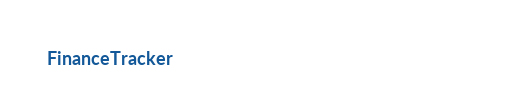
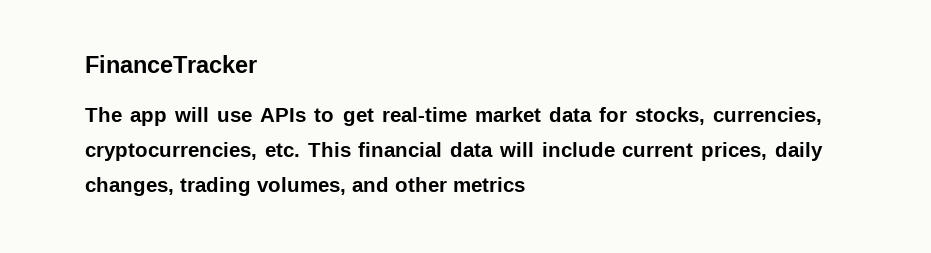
(173, 58) none -> [85,107,822,126] [85,142,824,161] [85,177,525,196] // The app will use APIs to get real-time market data for stocks, currencies, cryptocurrencies, etc. This financial data will include current prices, daily changes, trading volumes, and other metrics

